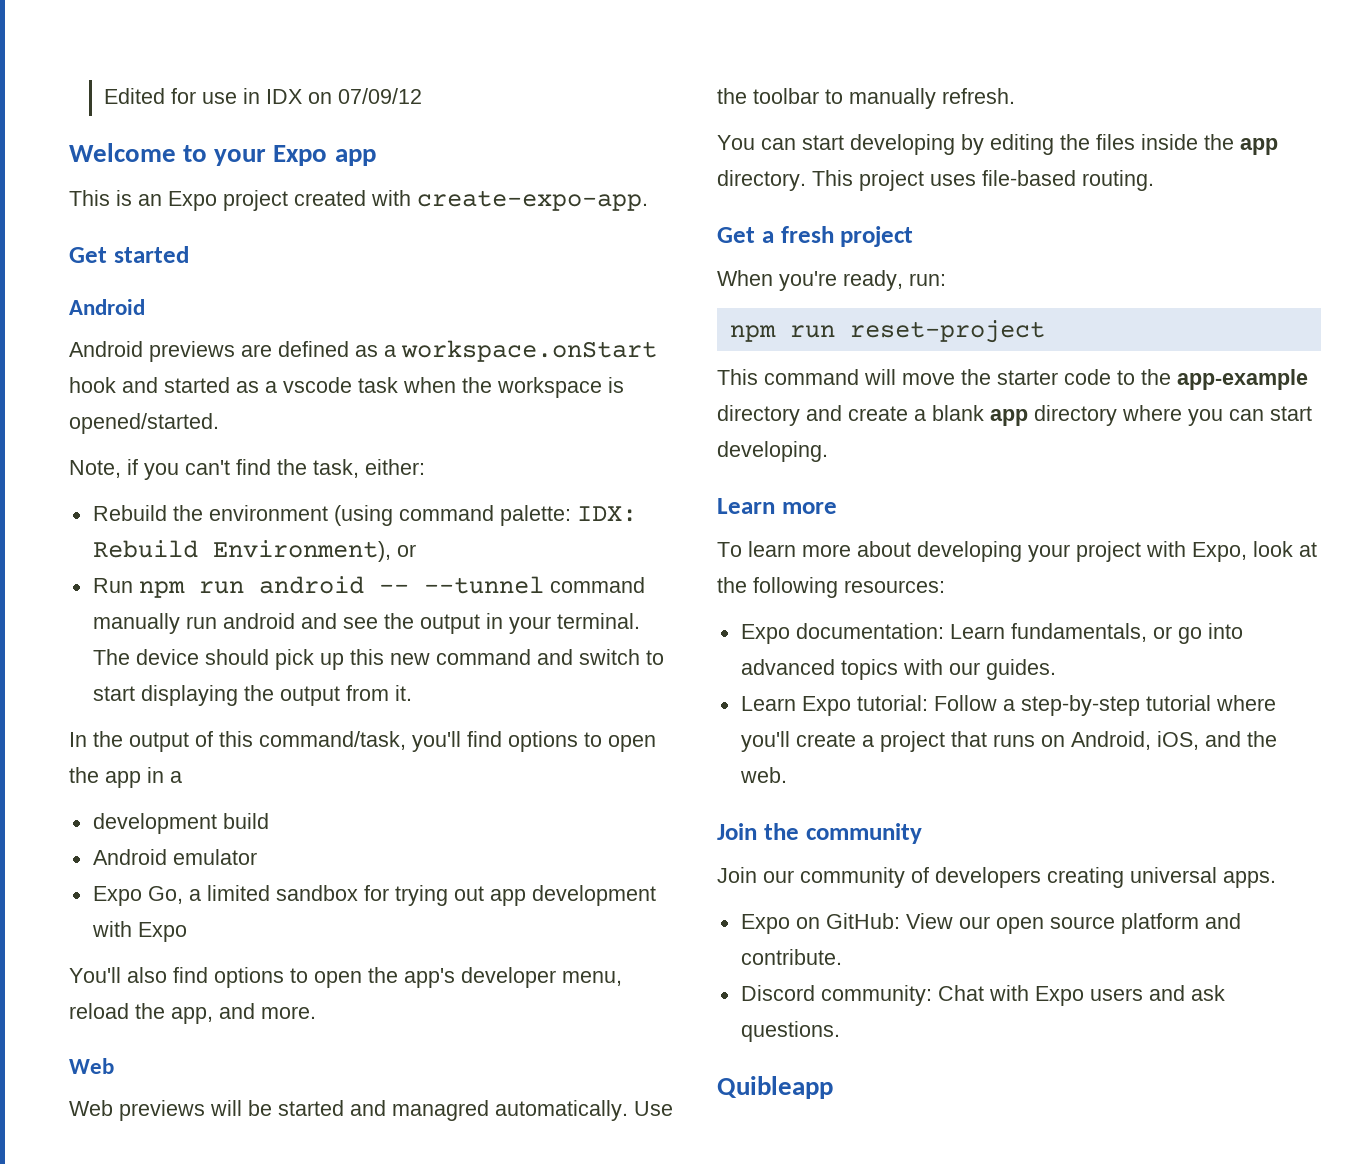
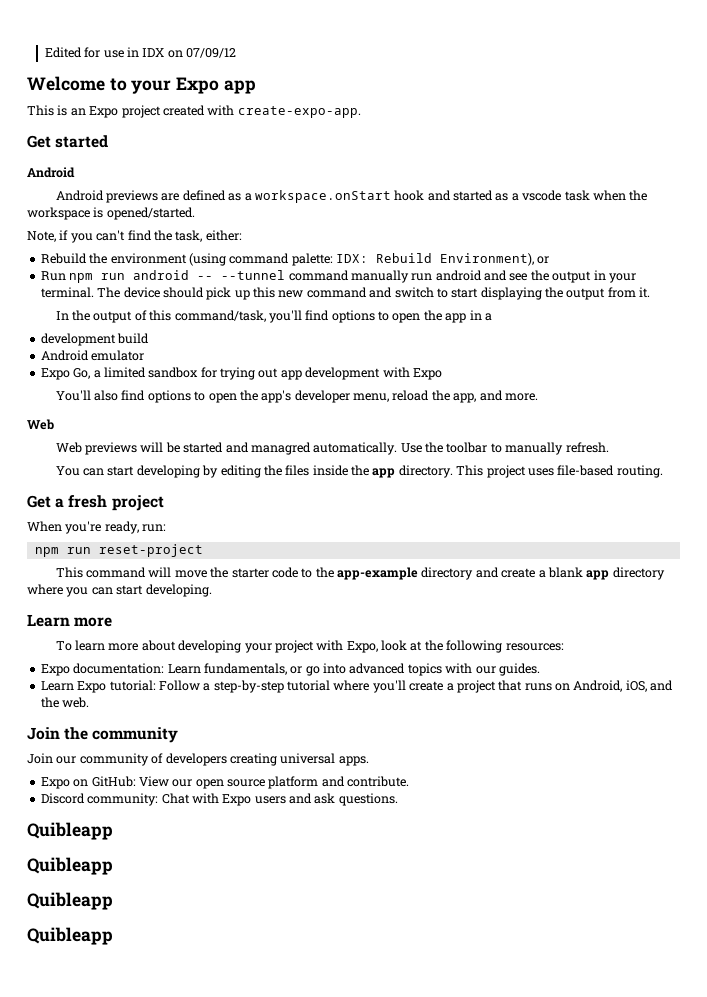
(833, 1087) none -> [27,857,113,875] [27,892,113,910] [27,927,113,945] // Quibleapp // Quibleapp // Quibleapp

